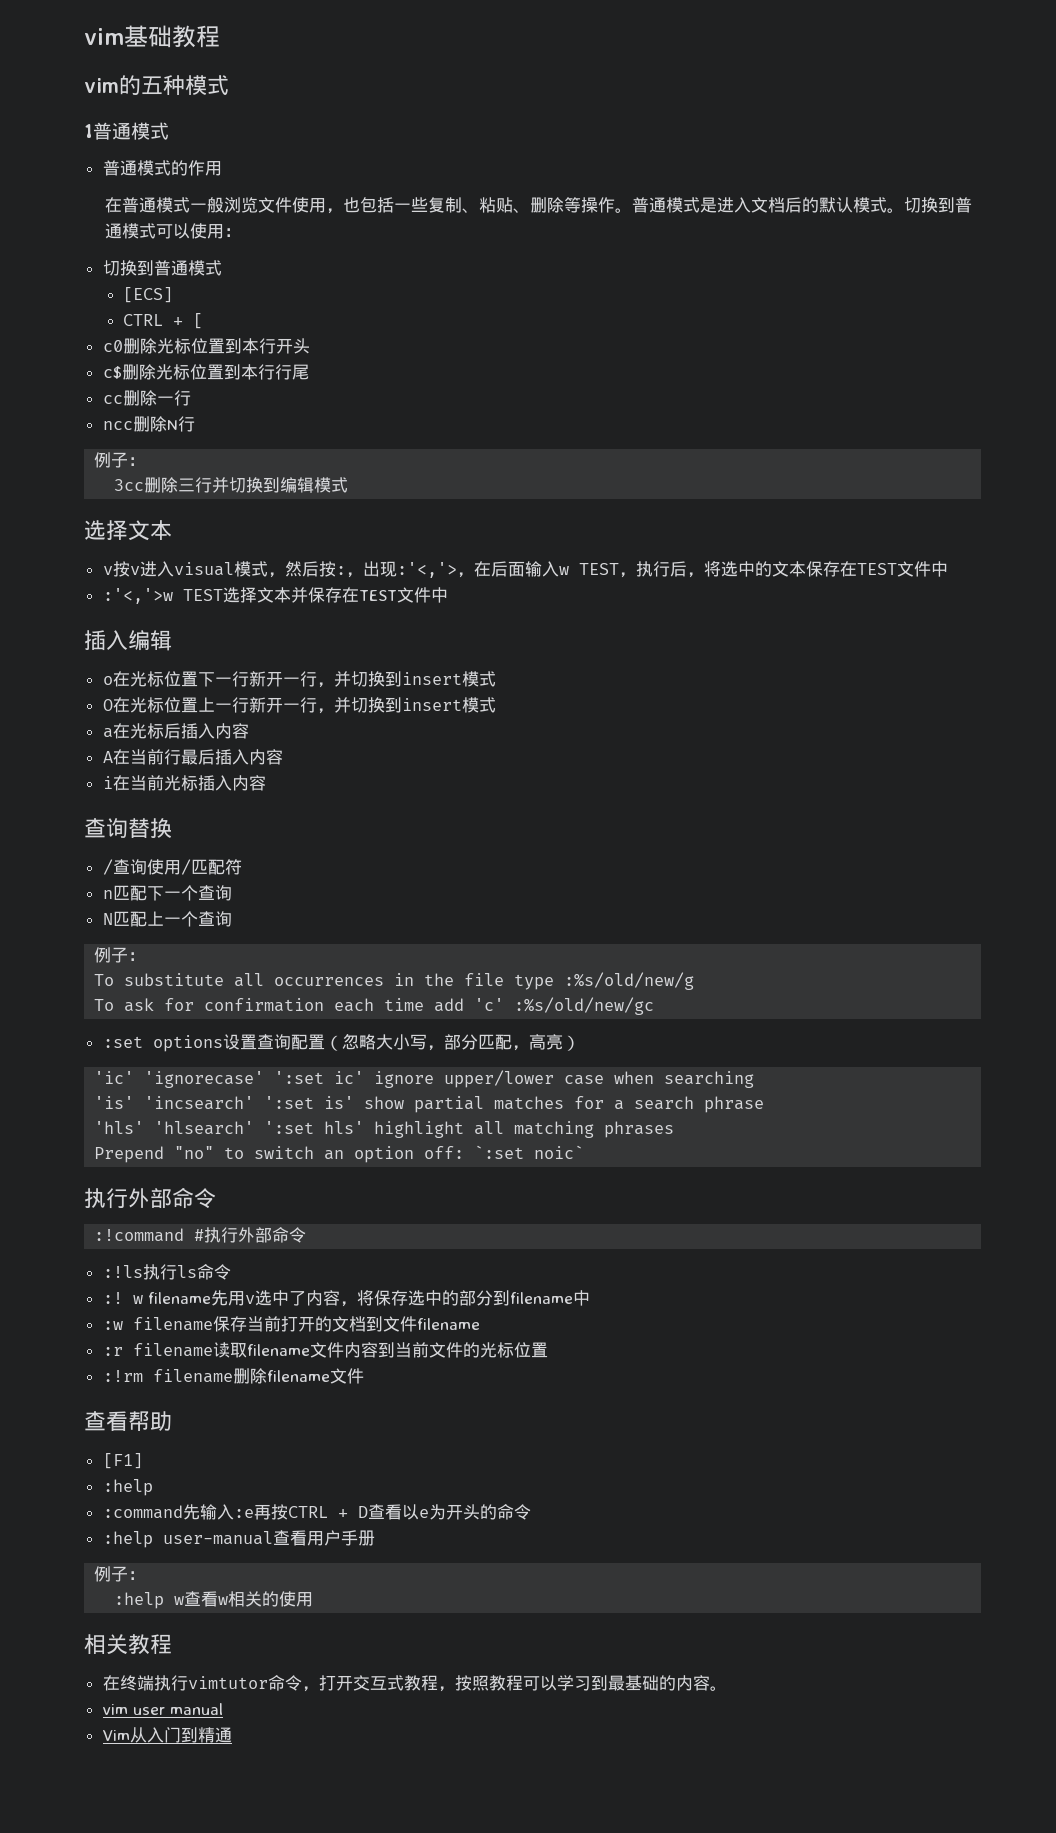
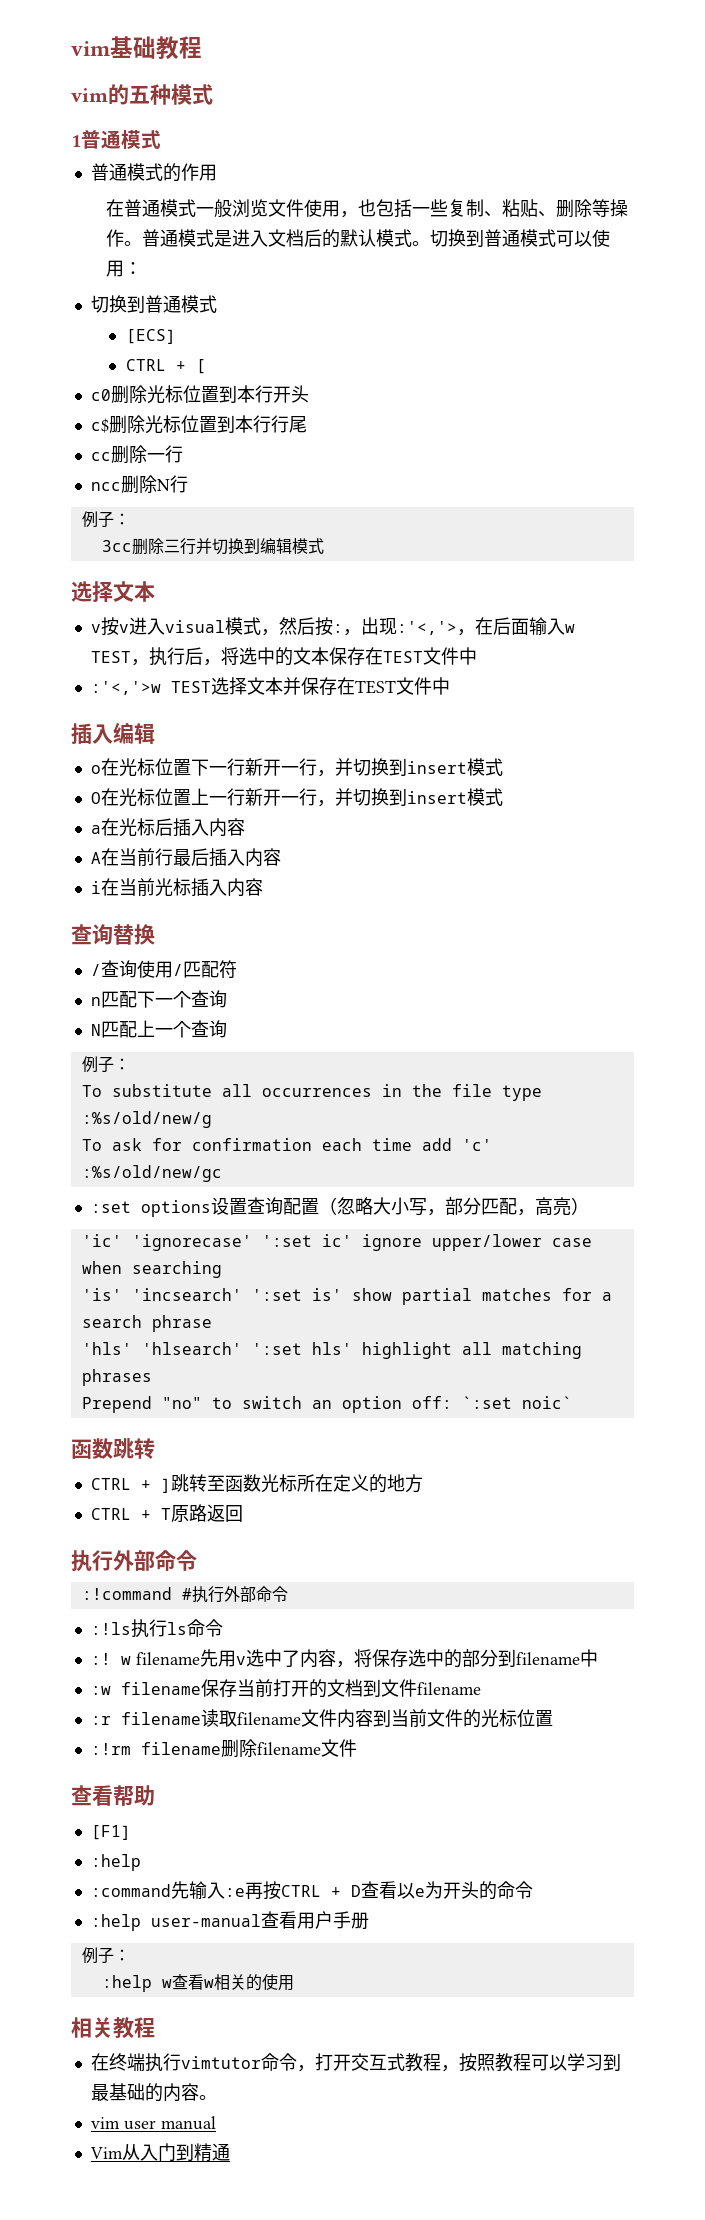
(585, 1152) none -> [71,1438,155,1459] [90,1474,423,1493] [90,1504,243,1522] // 函数跳转 // CTRL + ]跳转至函数光标所在定义的地方 // CTRL + T原路返回

